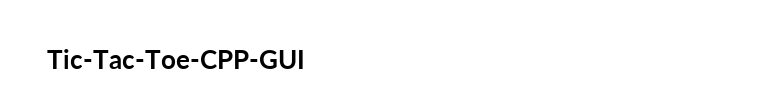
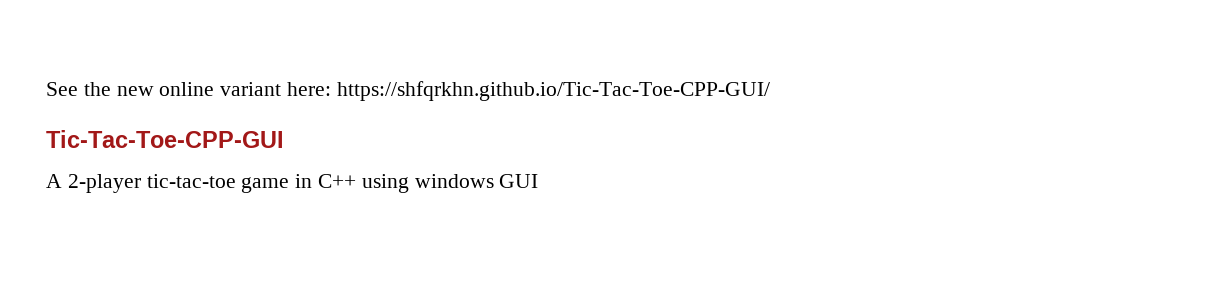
[47,49,305,69] Tic-Tac-Toe-CPP-GUI -> [46,81,770,101] [46,130,284,148] [46,174,539,193] See the new online variant here: https://shfqrkhn.github.io/Tic-Tac-Toe-CPP-GUI/ // Tic-Tac-Toe-CPP-GUI // A 2-player tic-tac-toe game in C++ using windows GUI

